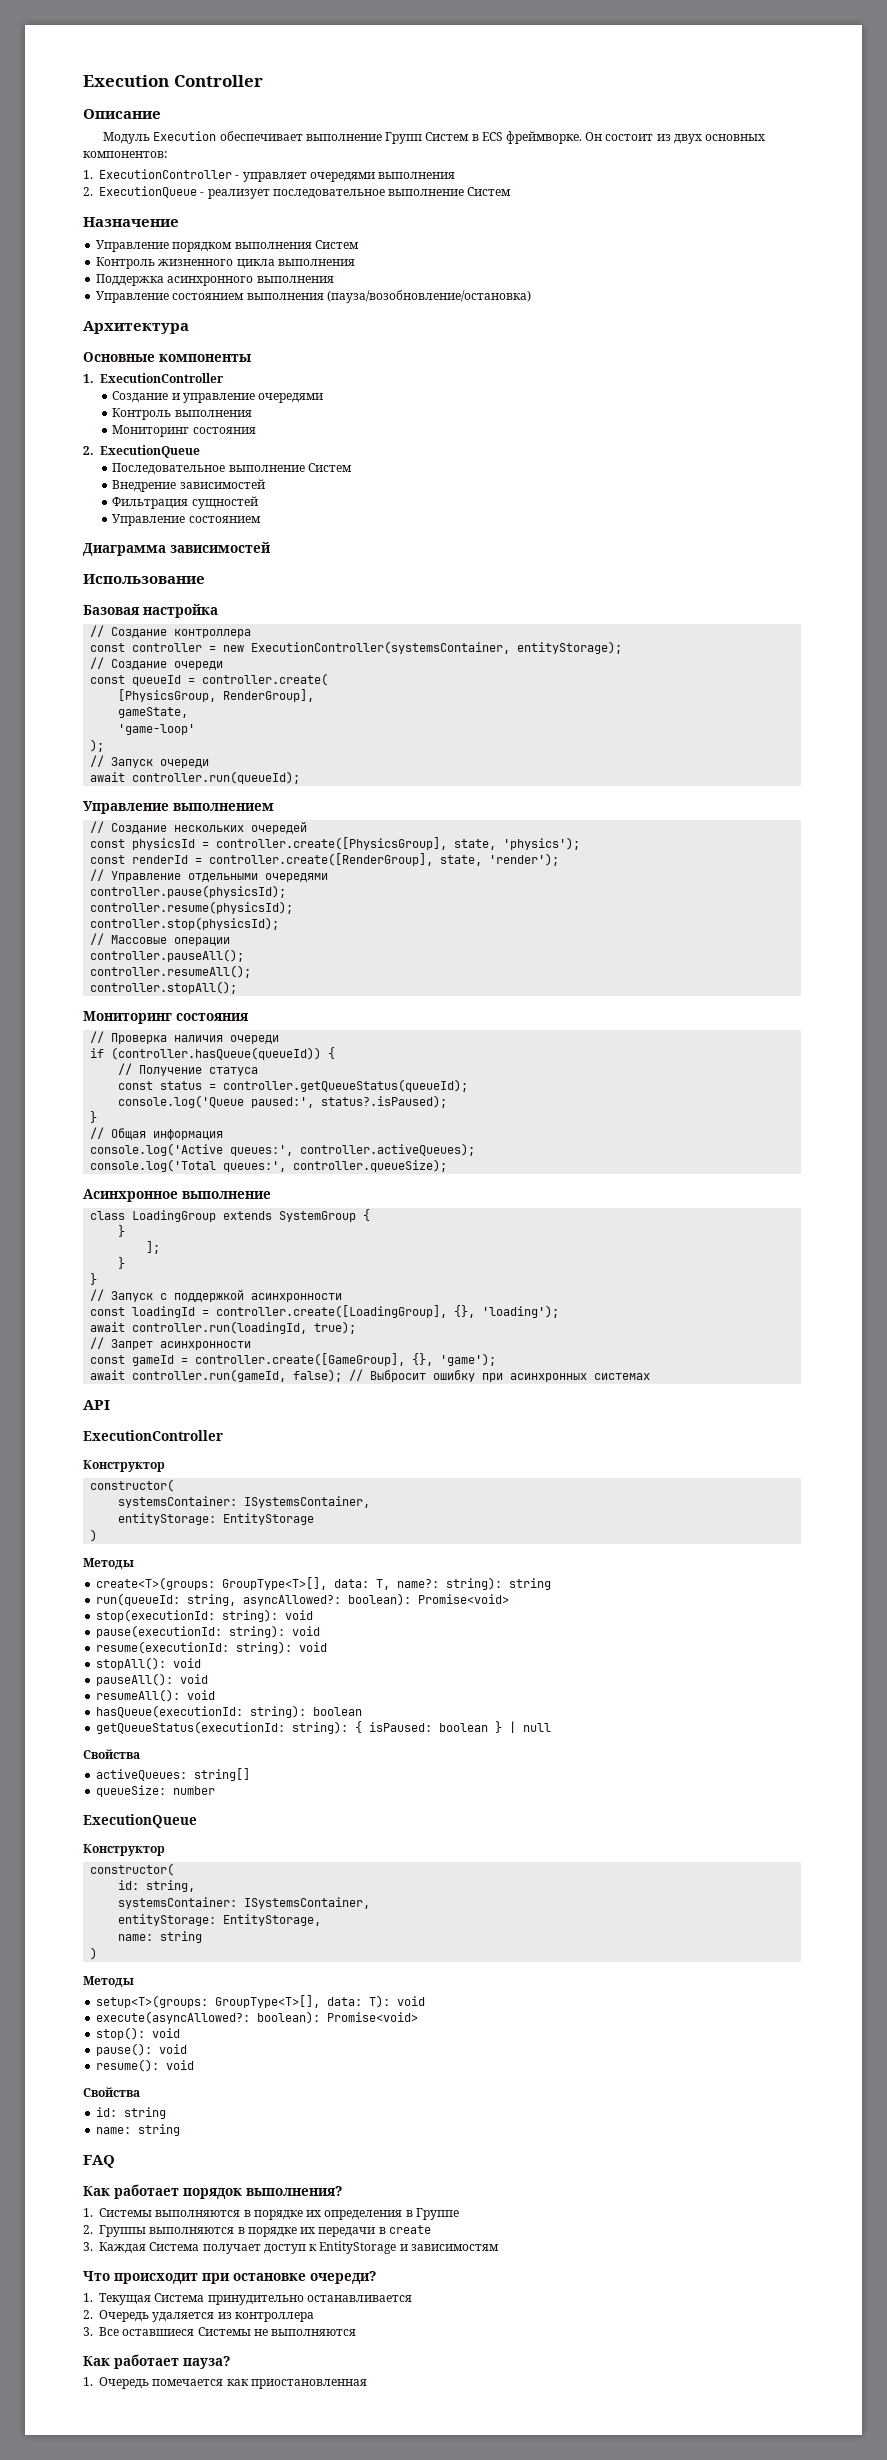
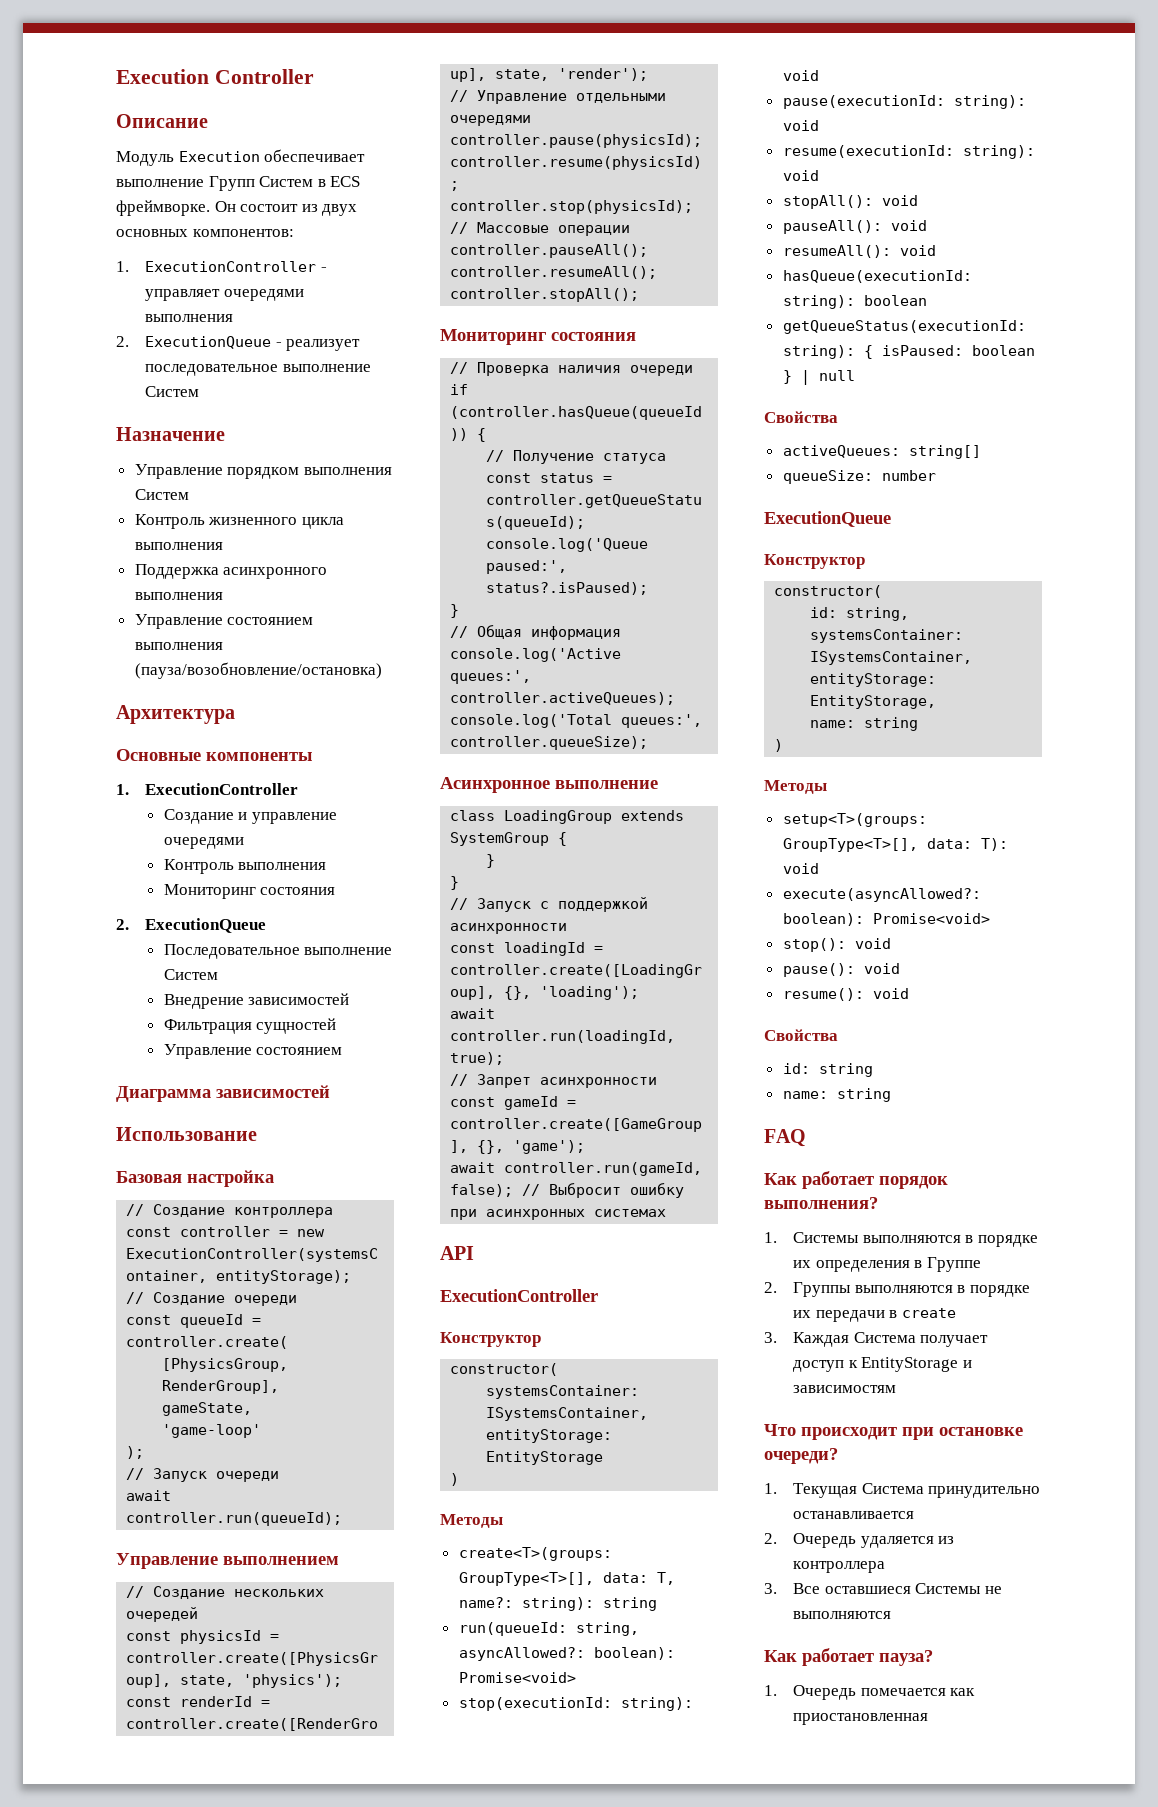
[146,1241,161,1254] [118,1257,126,1269] // ]; // } -> (496, 861) none

